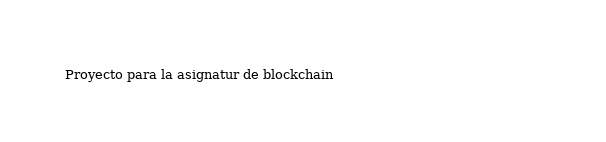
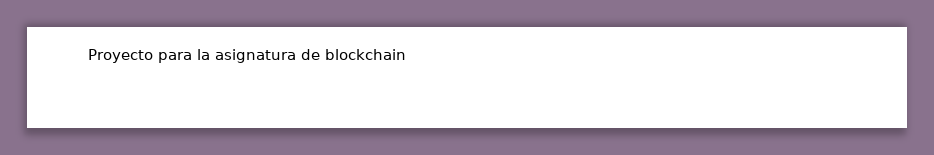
[177,70,240,82] asignatur -> [215,49,296,63] asignatura

